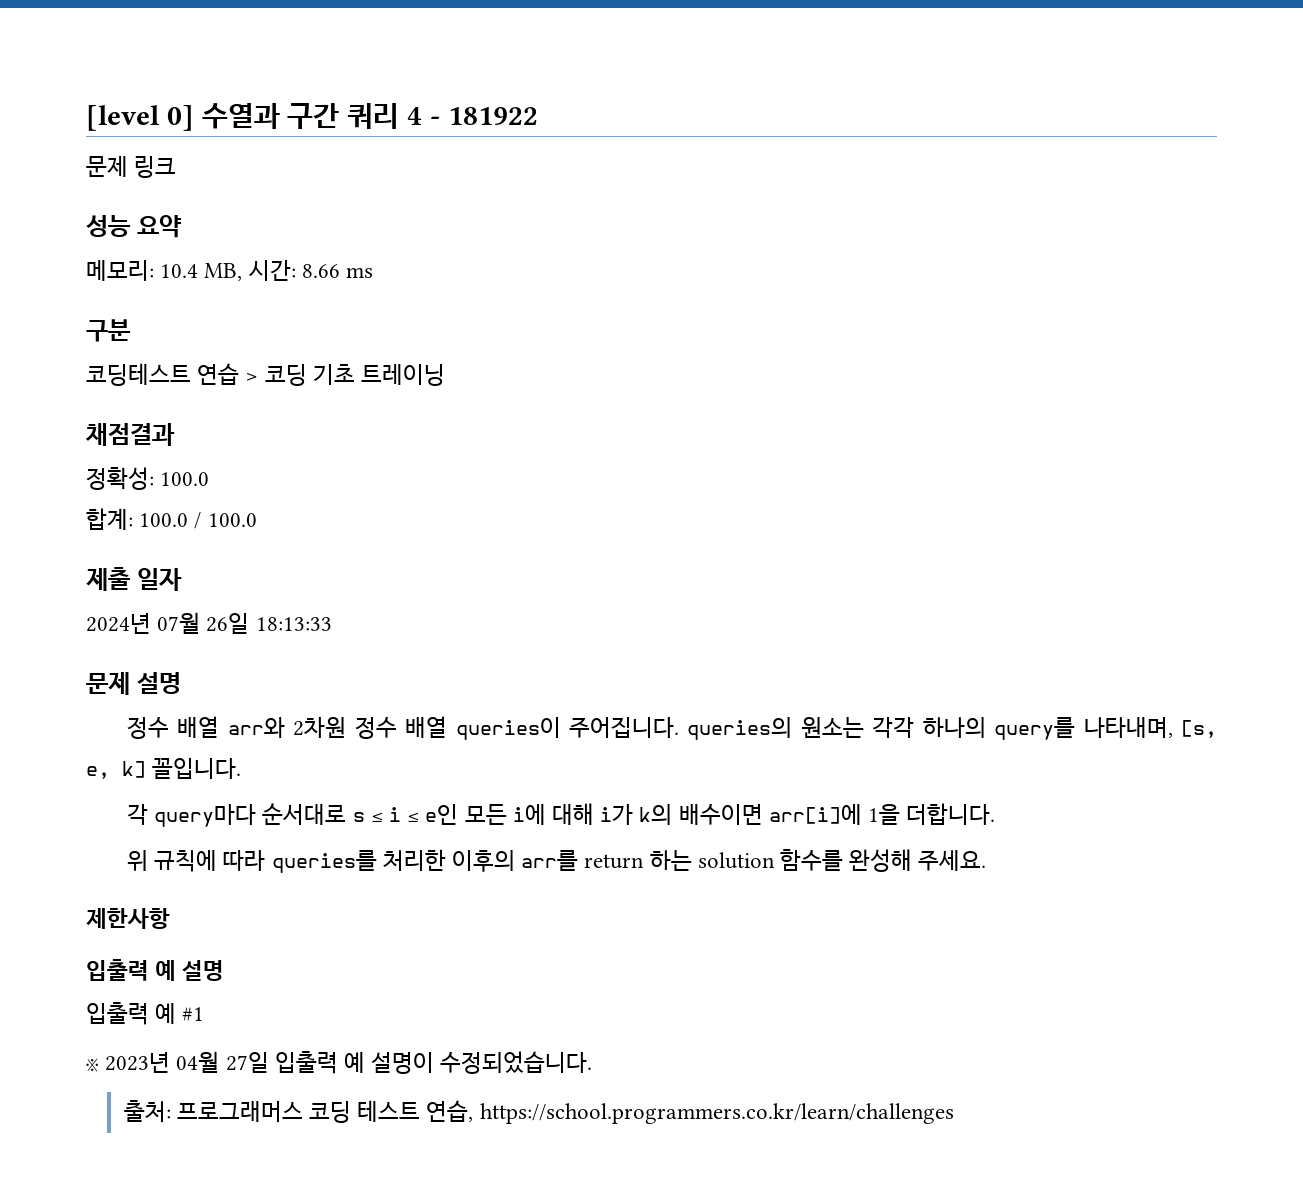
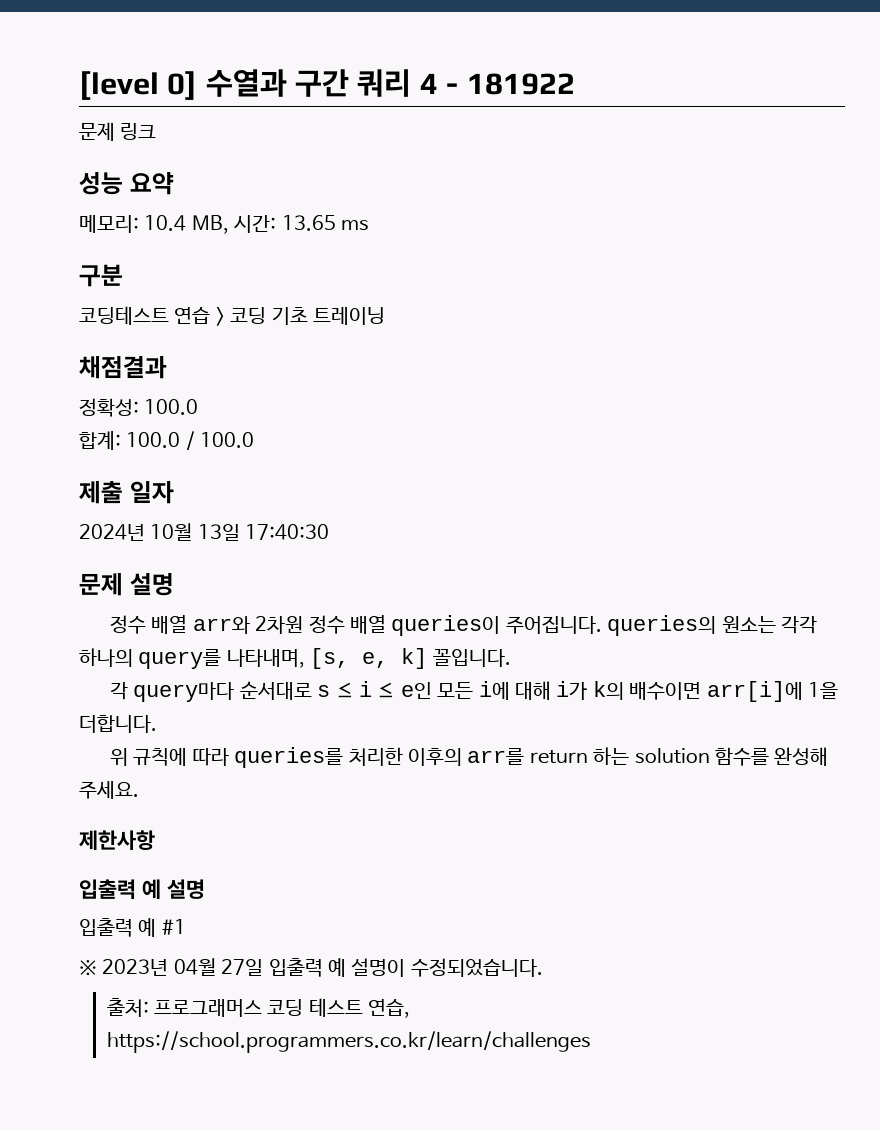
[301,264,340,278] 8.66 -> [281,215,336,231] 13.65
[157,612,332,634] 07월 26일 18:13:33 -> [150,523,330,541] 10월 13일 17:40:30

